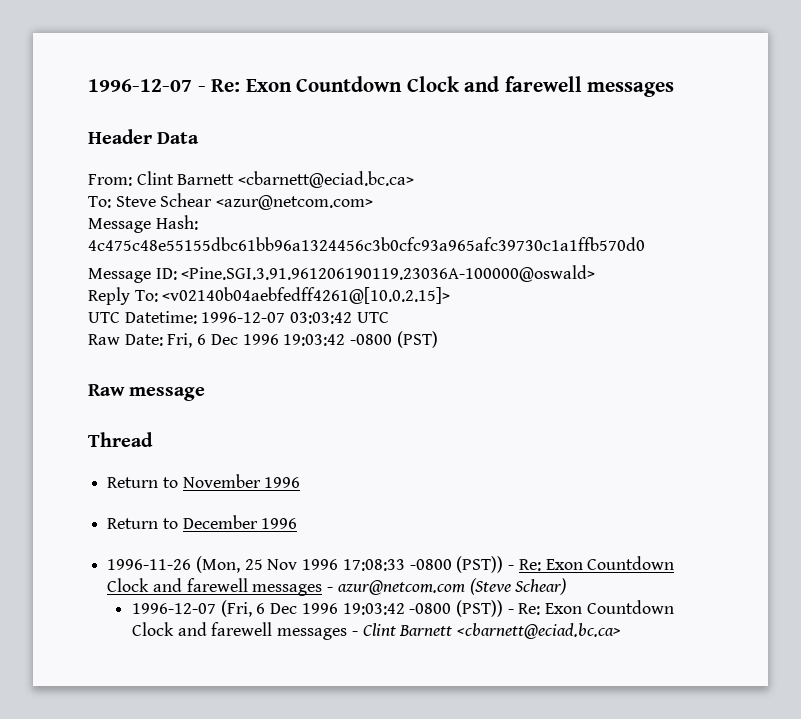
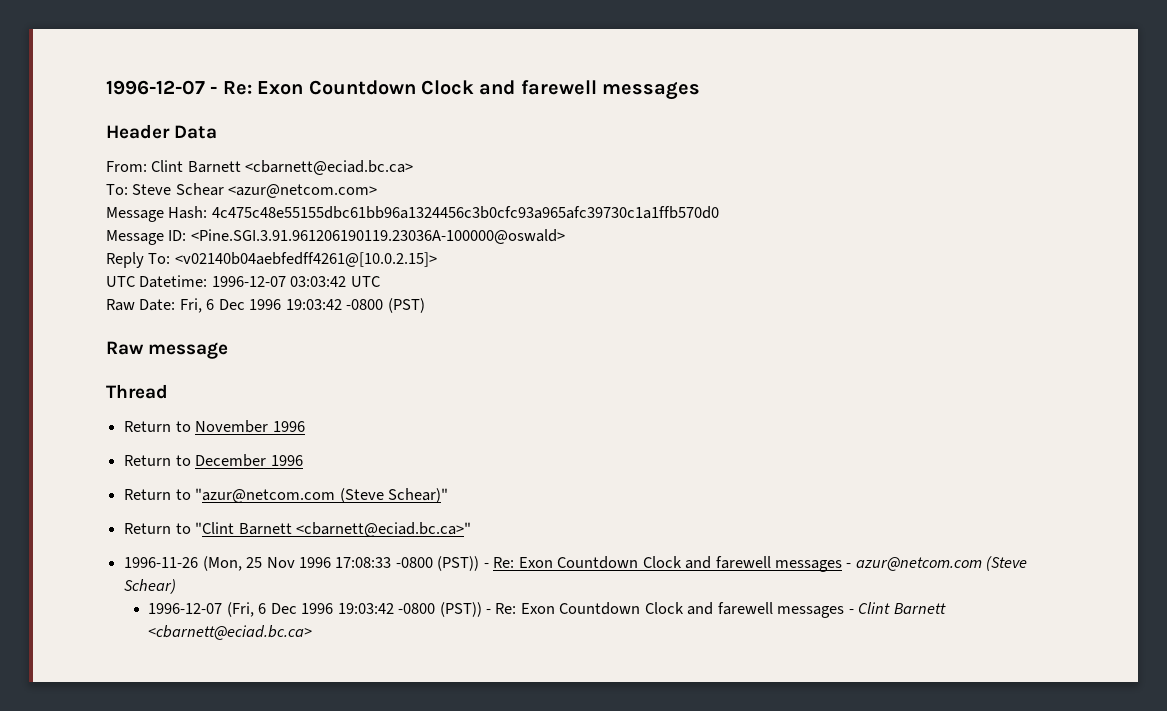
(298, 523) none -> [124,488,448,503] [124,522,471,537] // Return to "azur@netcom.com (Steve Schear)" // Return to "Clint Barnett <cbarnett@eciad.bc.ca>"

